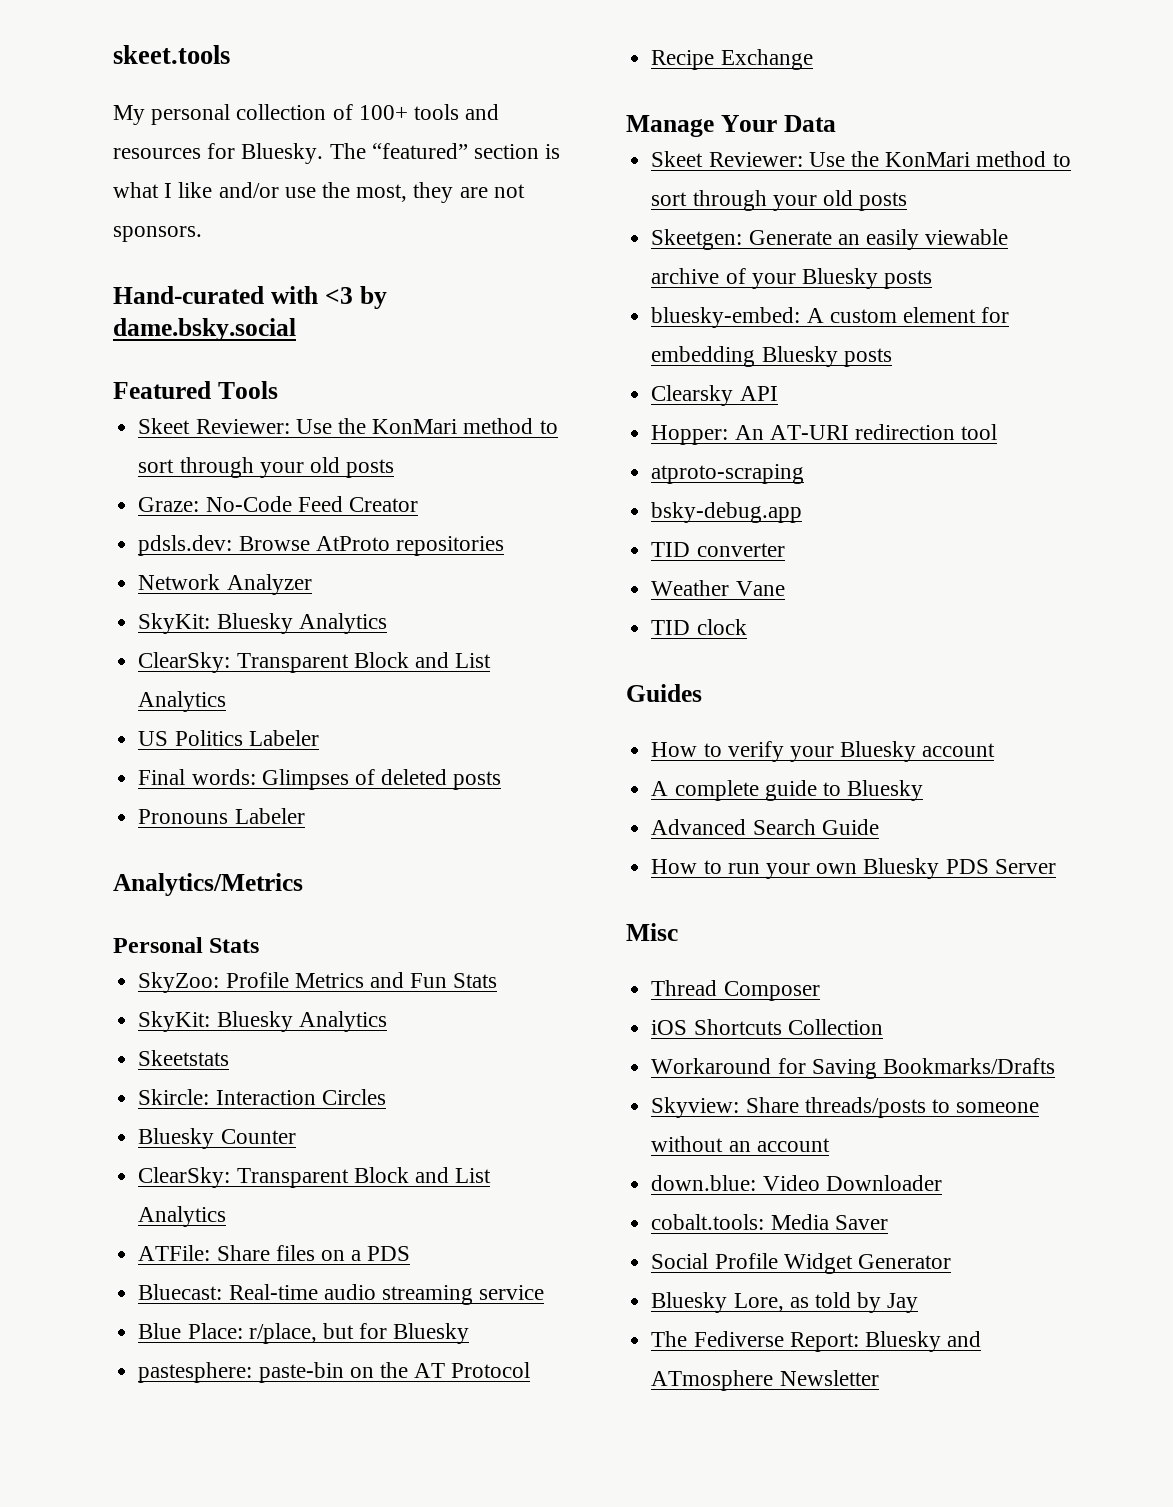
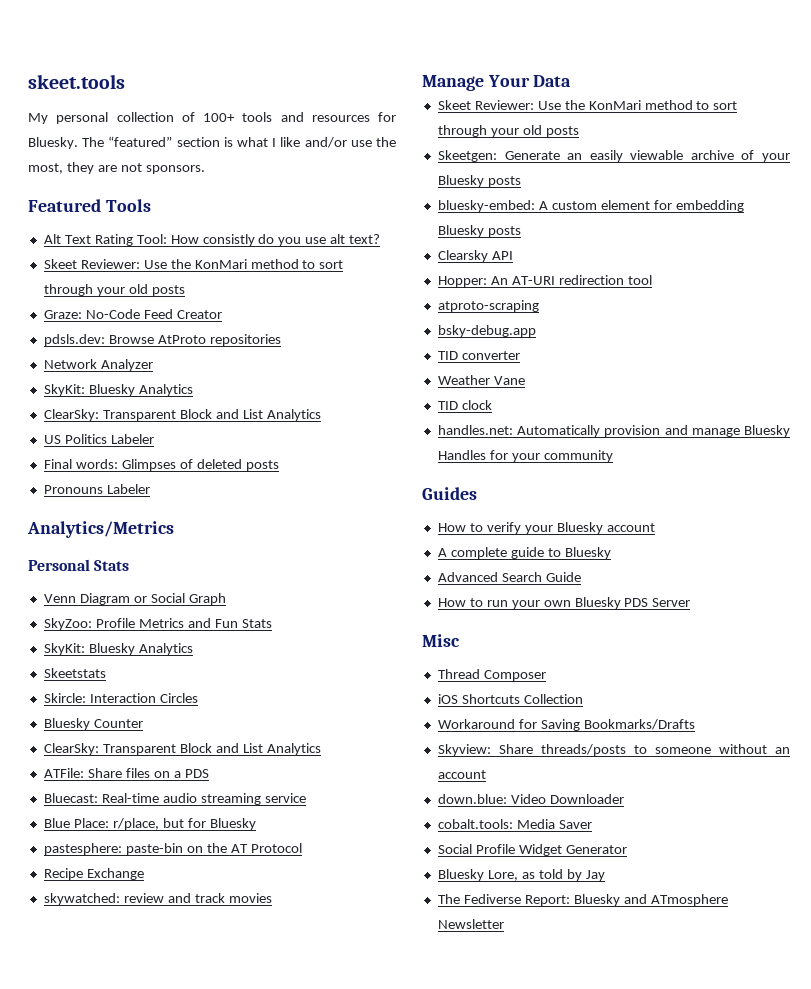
[113,286,387,309] [113,318,296,341] [113,381,278,399] Hand-curated with <3 by dame.bsky.social // Featured Tools -> [28,199,151,212] [43,234,381,246] Featured Tools // Alt Text Rating Tool: How consistly do you use alt text?
(260, 945) none -> [43,593,226,605] // Venn Diagram or Social Graph
(813, 59) none -> [43,893,272,905] // skywatched: review and track movies
(747, 627) none -> [437,425,790,437] [437,450,613,462] // handles.net: Automatically provision and manage Bluesky Handles for your community

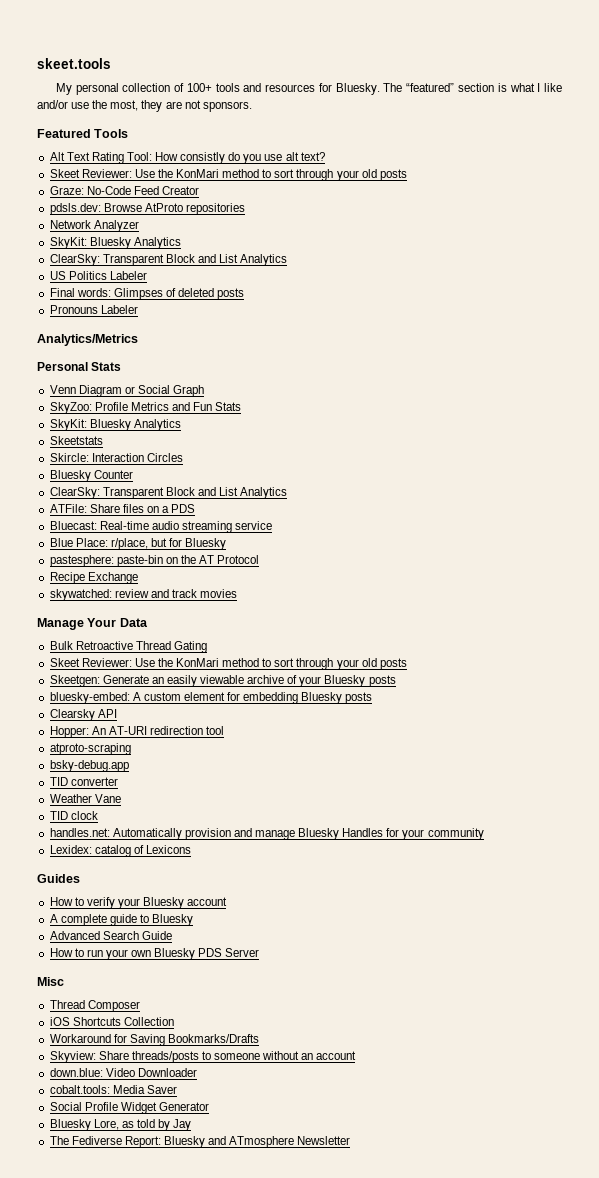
(572, 81) none -> [49,641,207,653] // Bulk Retroactive Thread Gating
(613, 456) none -> [49,845,191,857] // Lexidex: catalog of Lexicons

